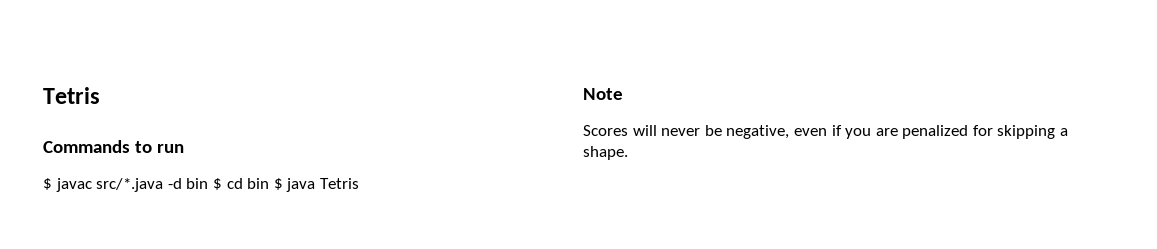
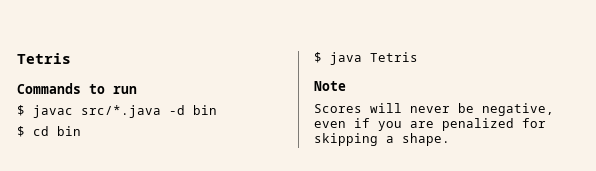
(209, 183) none -> (217, 110) //
(270, 183) none -> (81, 131) //

